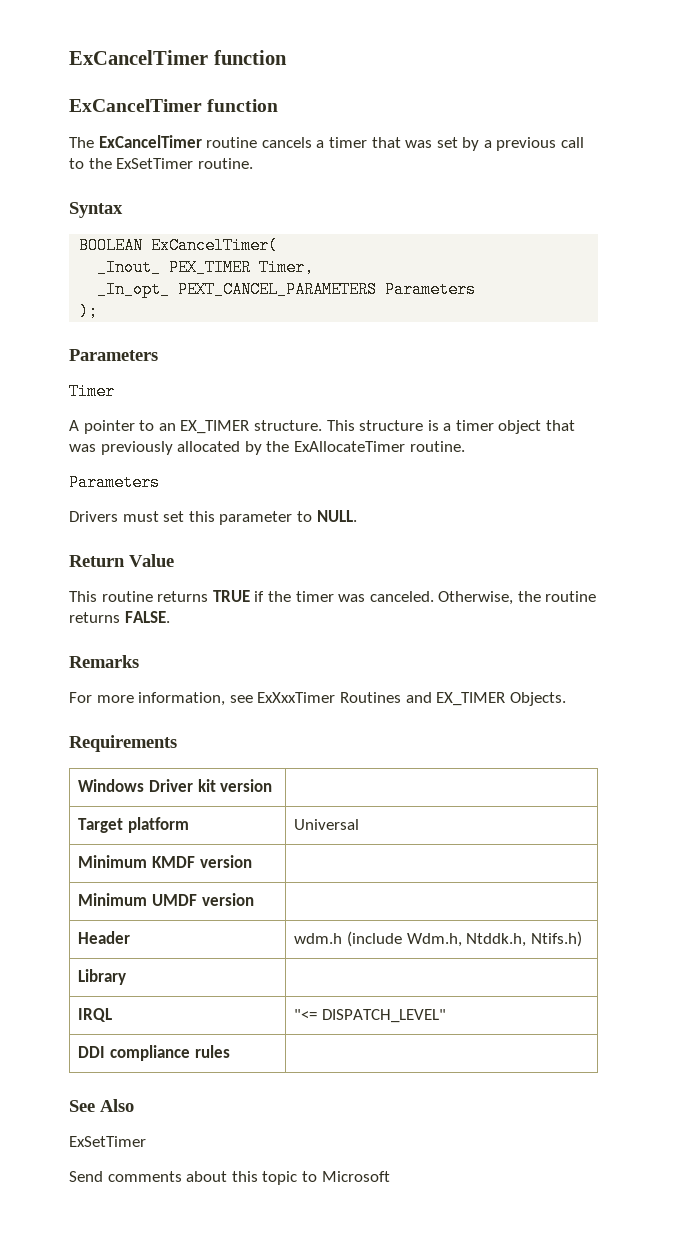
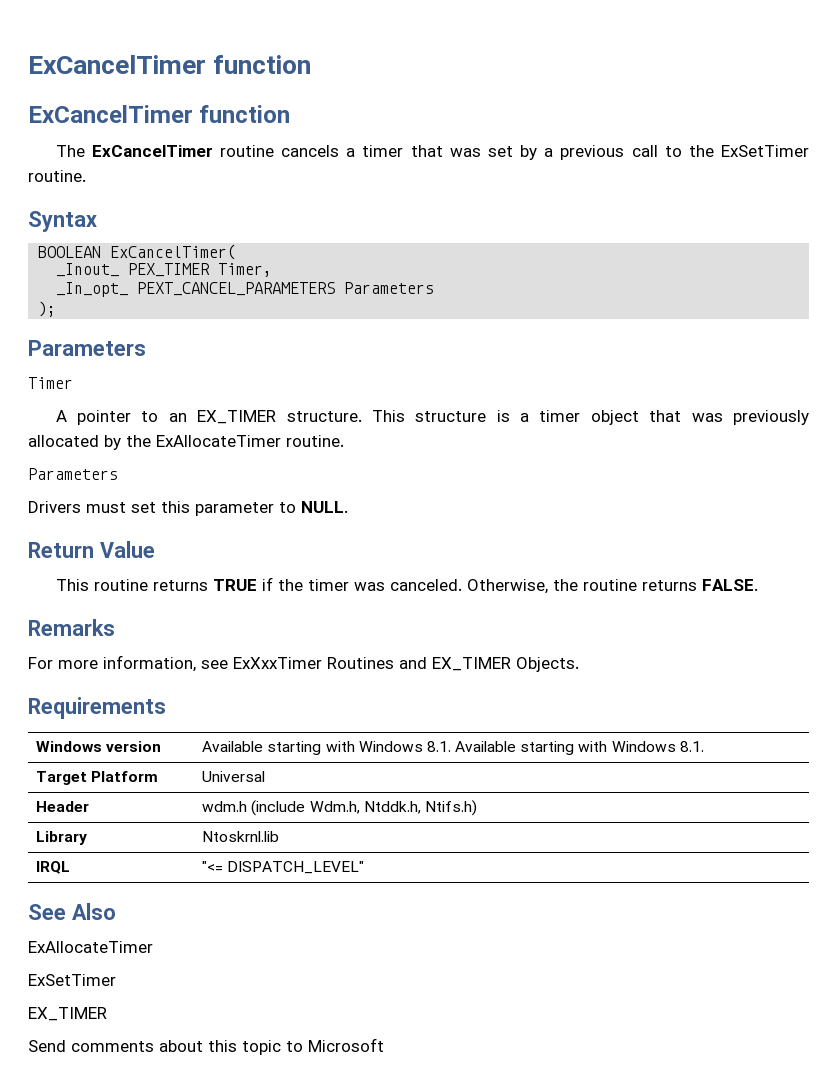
[149,779,273,792] Driver kit version | -> [106,741,162,752] [202,741,704,755] version | Available starting with Windows 8.1. Available starting with Windows 8.1.
[128,817,190,833] platform -> [91,771,159,782] Platform
[78,855,252,868] [78,893,254,906] // Minimum KMDF version | // Minimum UMDF version | -> (266, 776) none
(127, 977) none -> [202,831,280,842] Ntoskrnl.lib
[78,1045,230,1061] // DDI compliance rules | -> (365, 867) none
[69,1136,146,1147] // ExSetTimer -> [28,941,153,953] [28,974,116,986] [28,1007,107,1021] // ExAllocateTimer // ExSetTimer // EX_TIMER

